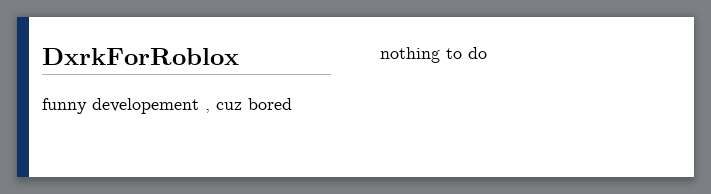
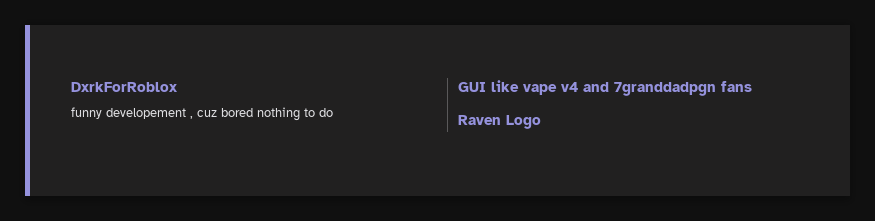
(487, 53) none -> [458,80,752,96] [458,115,541,129] // GUI like vape v4 and 7granddadpgn fans // Raven Logo

